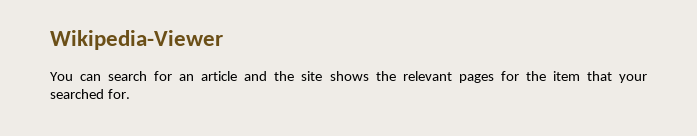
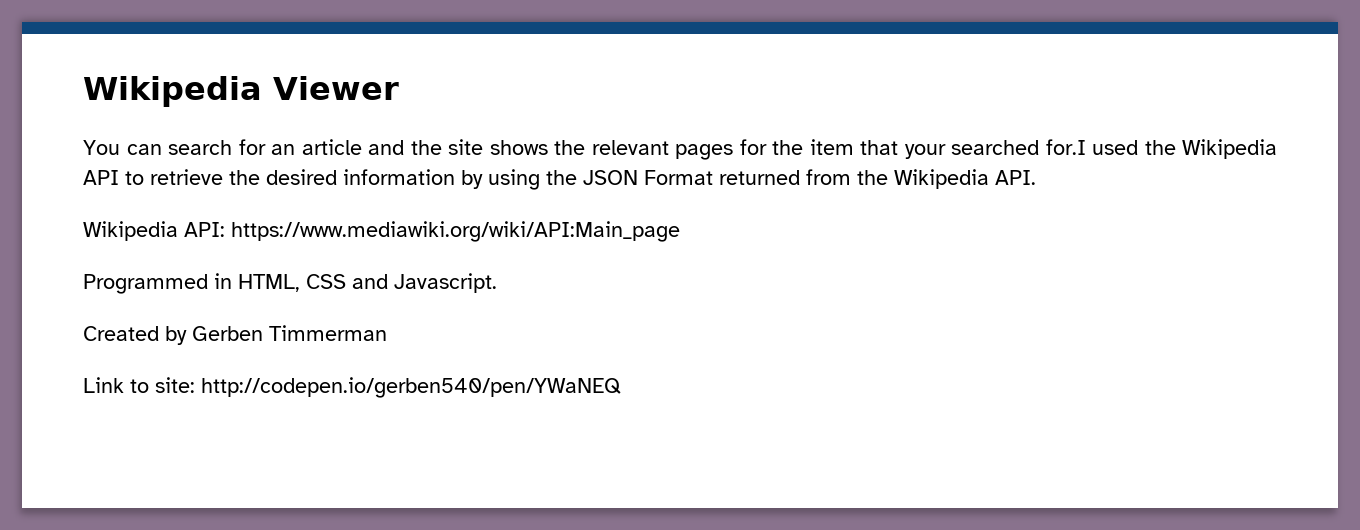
[50,30,223,50] Wikipedia-Viewer -> [83,76,399,107] Wikipedia Viewer
[107,89,130,99] for. -> [1045,139,1277,159] [83,169,1036,190] [83,221,680,242] [83,273,497,294] [83,325,387,345] [83,377,621,398] for.I used the Wikipedia API to retrieve the desired information by using the JSON Format returned from the Wikipedia API. // Wikipedia API: https://www.mediawiki.org/wiki/API:Main_page // Programmed in HTML, CSS and Javascript. // Created by Gerben Timmerman // Link to site: http://codepen.io/gerben540/pen/YWaNEQ

